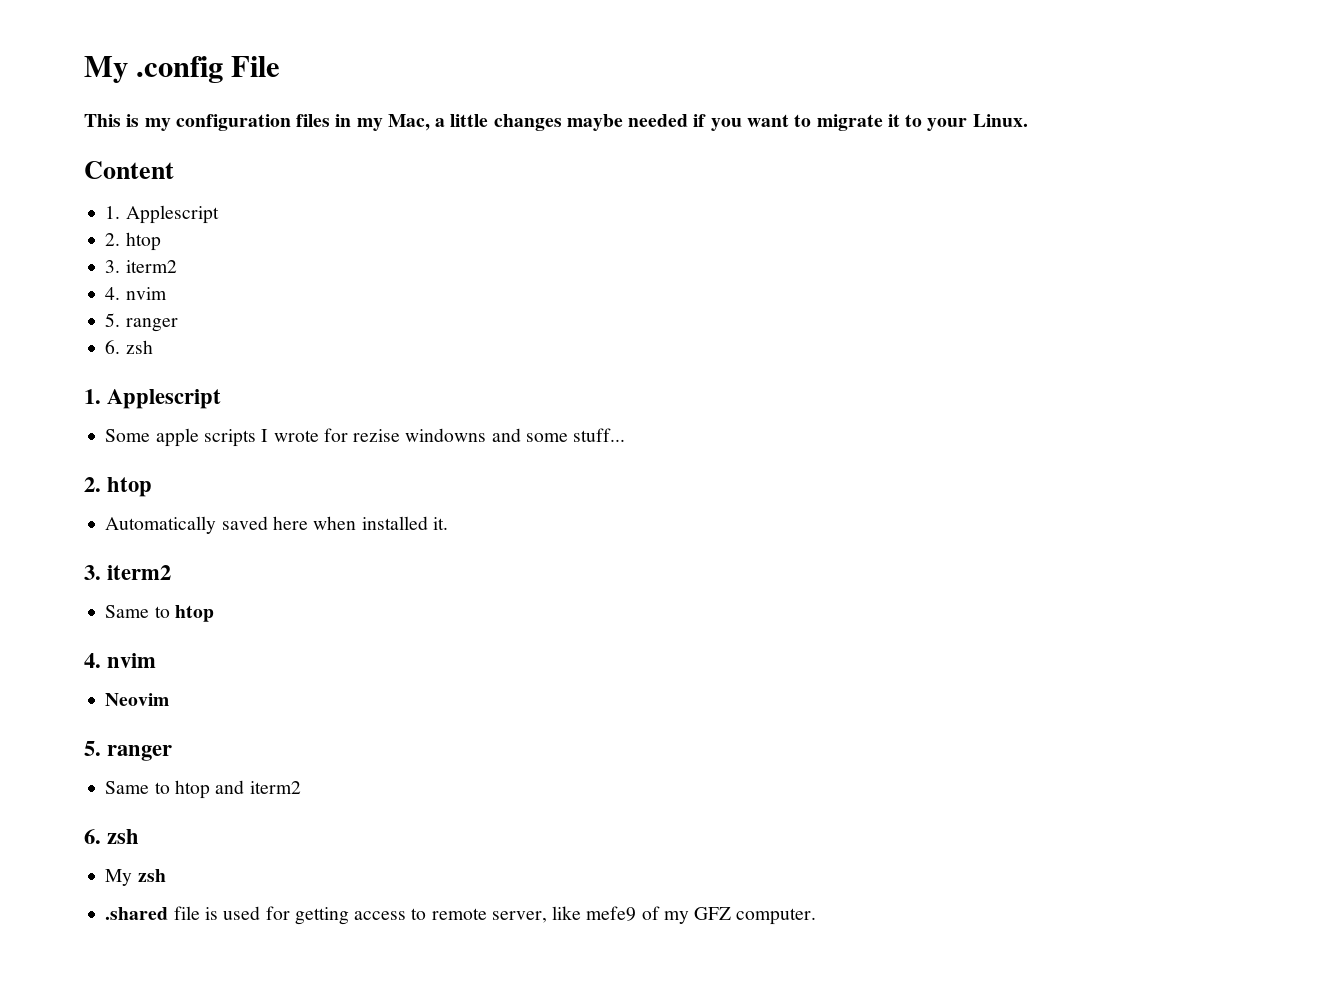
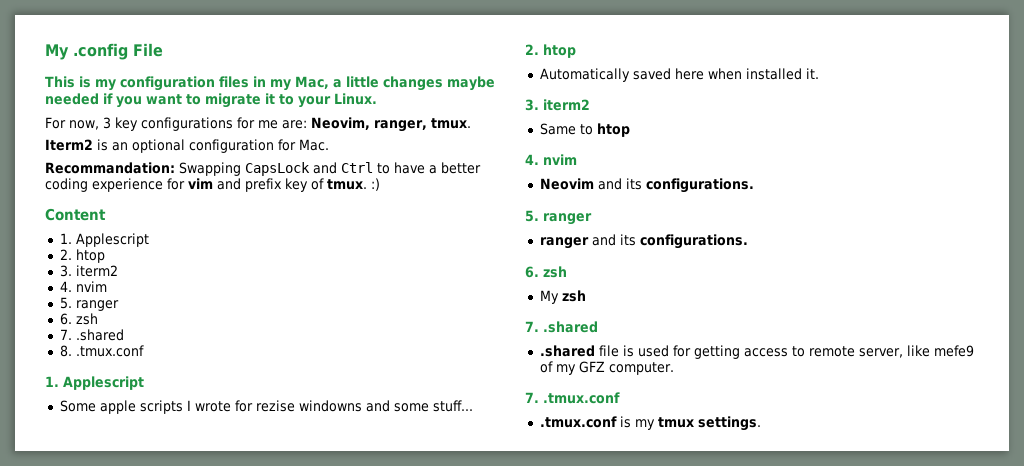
(1028, 120) none -> [45,117,471,132] [45,139,329,153] [45,162,481,176] [45,178,380,192] // For now, 3 key configurations for me are: Neovim, ranger, tmux. // Iterm2 is an optional configuration for Mac. // Recommandation: Swapping CapsLock and Ctrl to have a better coding experience for vim and prefix key of tmux. :)
(153, 347) none -> [59,329,124,341] [59,345,144,357] // 7. .shared // 8. .tmux.conf
[84,741,173,761] [105,780,301,799] // 5. ranger // Same to htop and iterm2 -> [597,178,754,193] [525,210,592,225] [539,234,748,249] and its configurations. // 5. ranger // ranger and its configurations.
(166, 875) none -> [525,321,598,333] // 7. .shared
(817, 916) none -> [525,392,620,404] [539,416,761,431] // 7. .tmux.conf // .tmux.conf is my tmux settings.

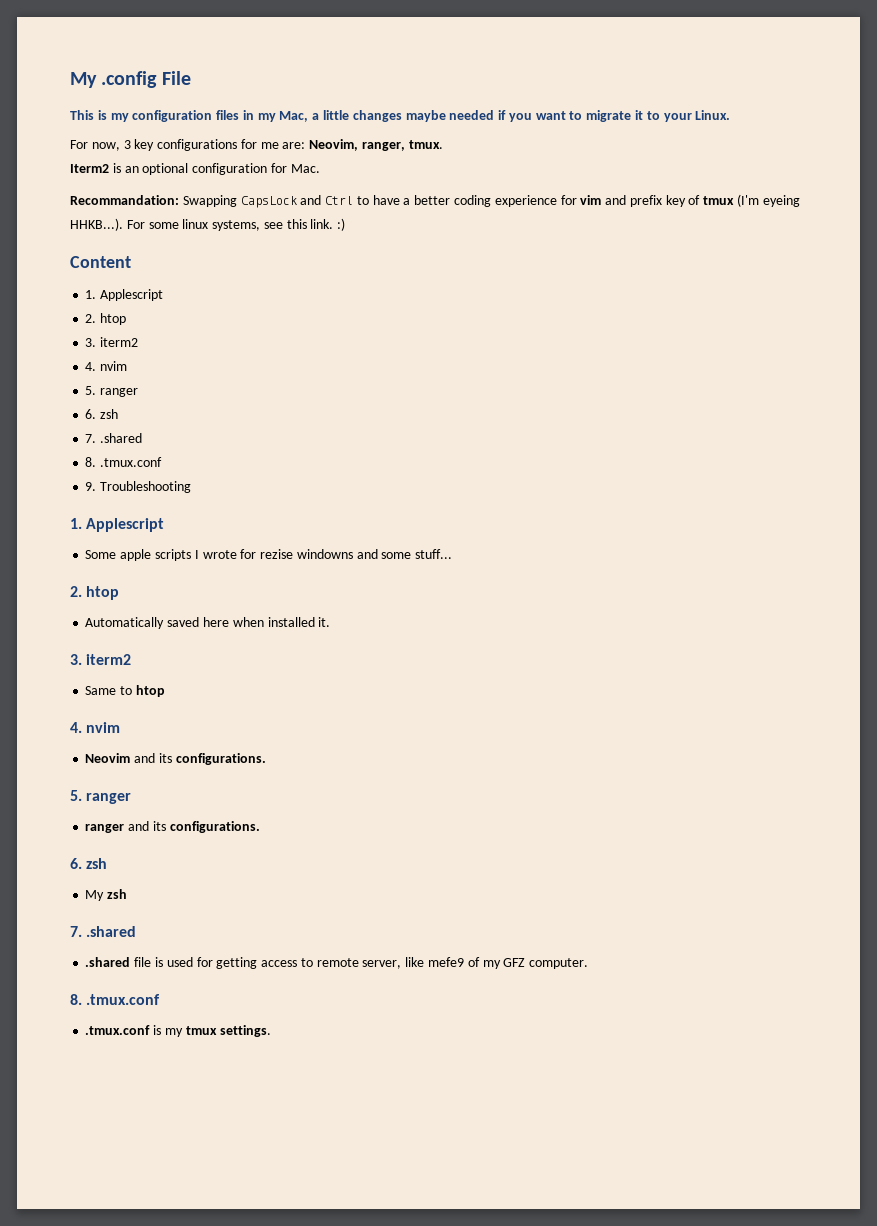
[327,179,367,190] tmux. -> [703,194,800,207] [70,218,334,231] tmux (I'm eyeing HHKB...). For some linux systems, see this link.
(144, 351) none -> [85,481,192,493] // 9. Troubleshooting
[525,392,539,403] 7. -> [70,994,82,1005] 8.

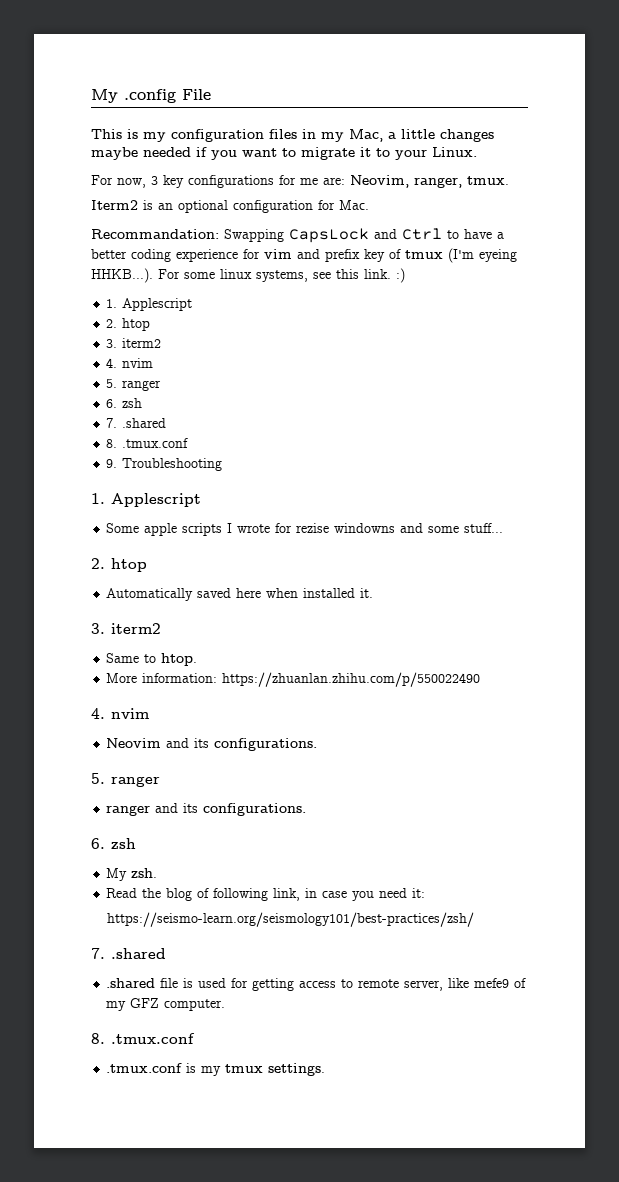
[70,256,131,268] // Content -> (405, 275) none
[135,685,165,697] htop -> [161,653,198,666] [106,672,481,687] htop. // More information: https://zhuanlan.zhihu.com/p/550022490
[107,889,128,899] zsh -> [131,868,158,878] [106,888,426,901] [107,912,475,927] zsh. // Read the blog of following link, in case you need it: // https://seismo-learn.org/seismology101/best-practices/zsh/

